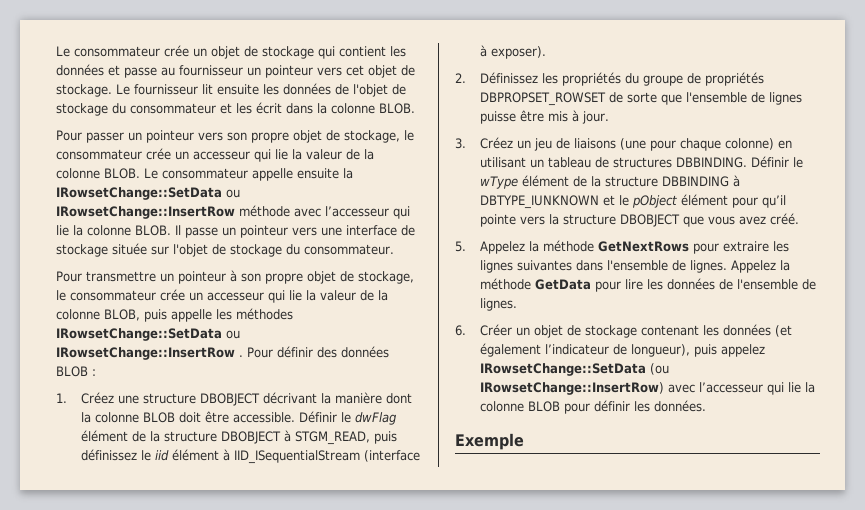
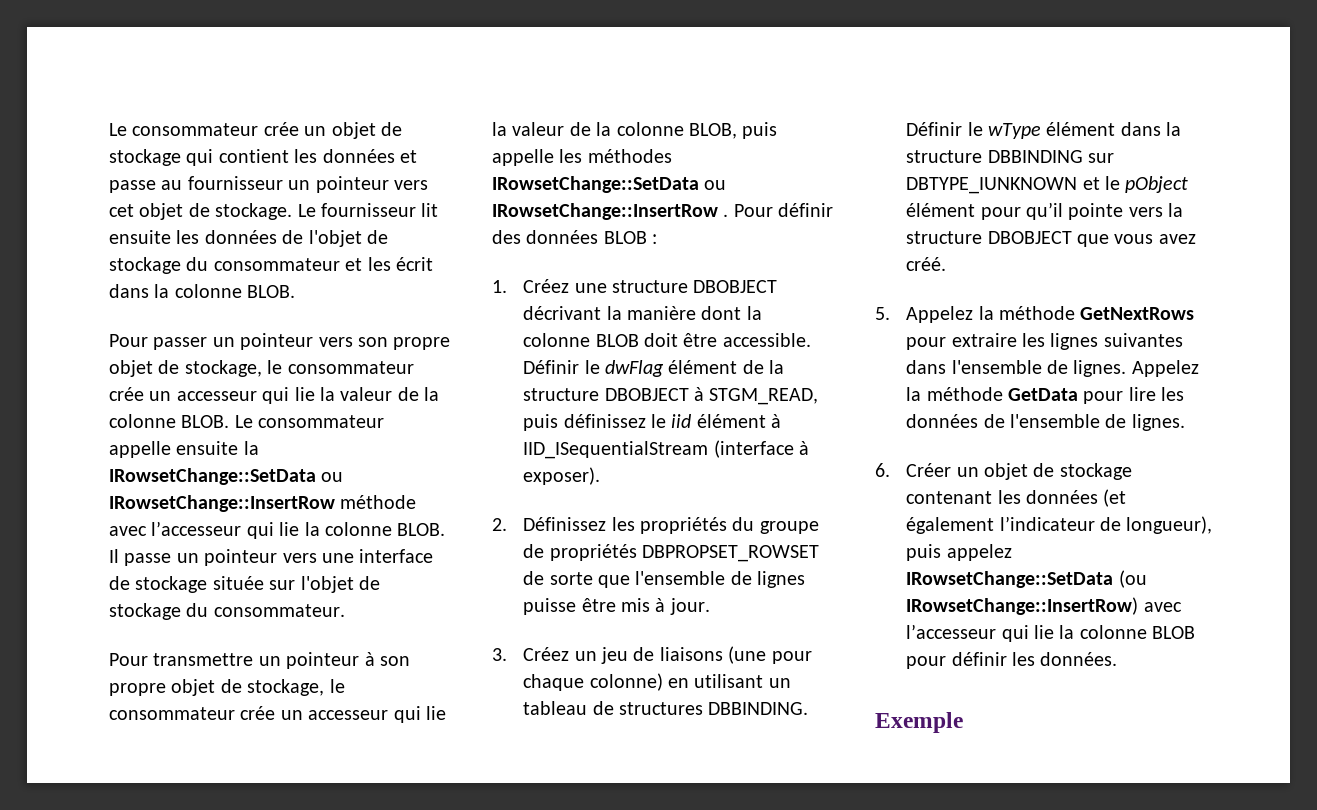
[572,176,587,187] de -> [1120,122,1161,136] dans
[732,175,740,187] à -> [1088,153,1115,163] sur

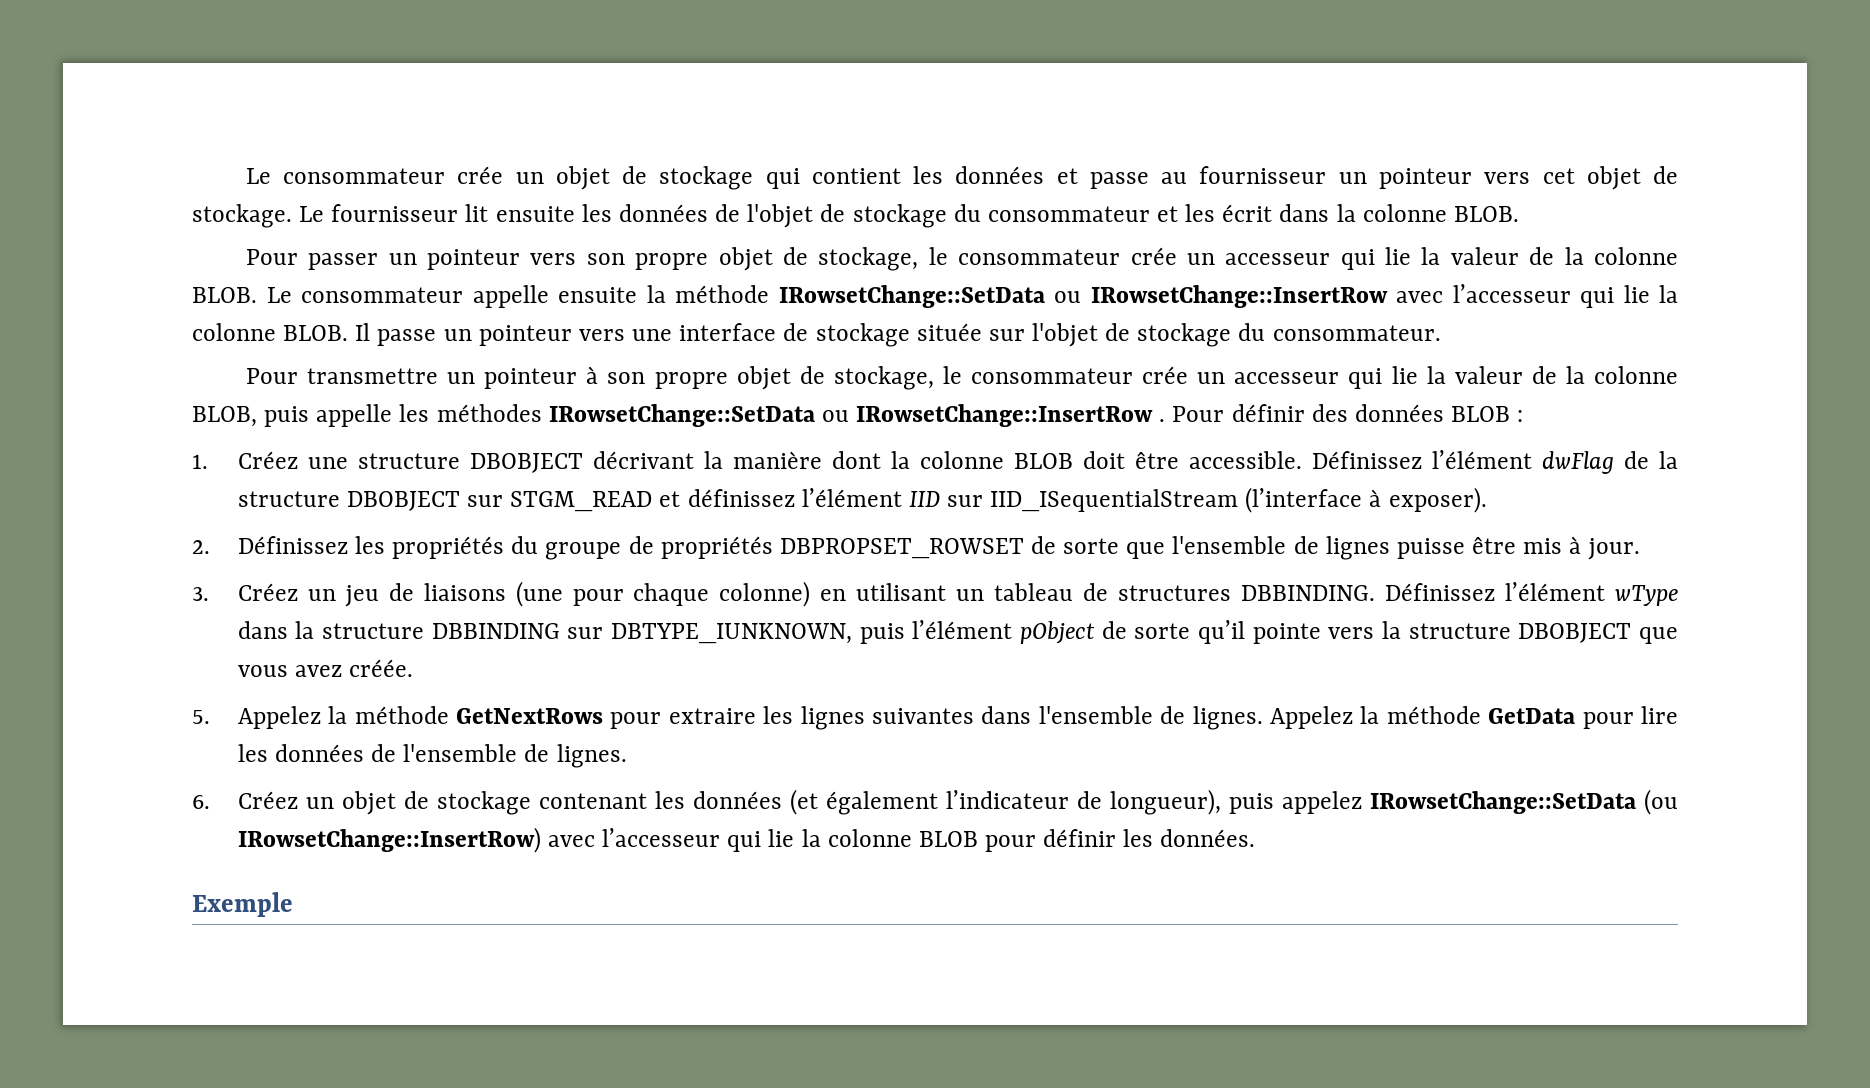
[109,468,344,485] [109,495,417,512] IRowsetChange::SetData ou IRowsetChange::InsertRow méthode -> [675,285,1388,308] méthode IRowsetChange::SetData ou IRowsetChange::InsertRow
[523,360,785,377] [523,387,819,405] [523,414,782,431] [523,440,794,459] Définir le dwFlag élément de la structure DBOBJECT à STGM_READ, puis définissez le iid élément à IID_ISequentialStream (interface -> [1311,450,1678,474] [237,487,1363,513] Définissez l’élément dwFlag de la structure DBOBJECT sur STGM_READ et définissez l’élément IID sur IID_ISequentialStream (l’interface
[906,122,1116,139] Définir le wType élément -> [1385,582,1679,606] Définissez l’élément wType
[906,176,1189,194] [906,203,1021,220] DBTYPE_IUNKNOWN et le pObject élément pour -> [611,620,1191,644] DBTYPE_IUNKNOWN, puis l’élément pObject de sorte
[906,257,947,271] créé. -> [349,659,414,677] créée.
[906,463,952,477] Créer -> [237,791,298,809] Créez

